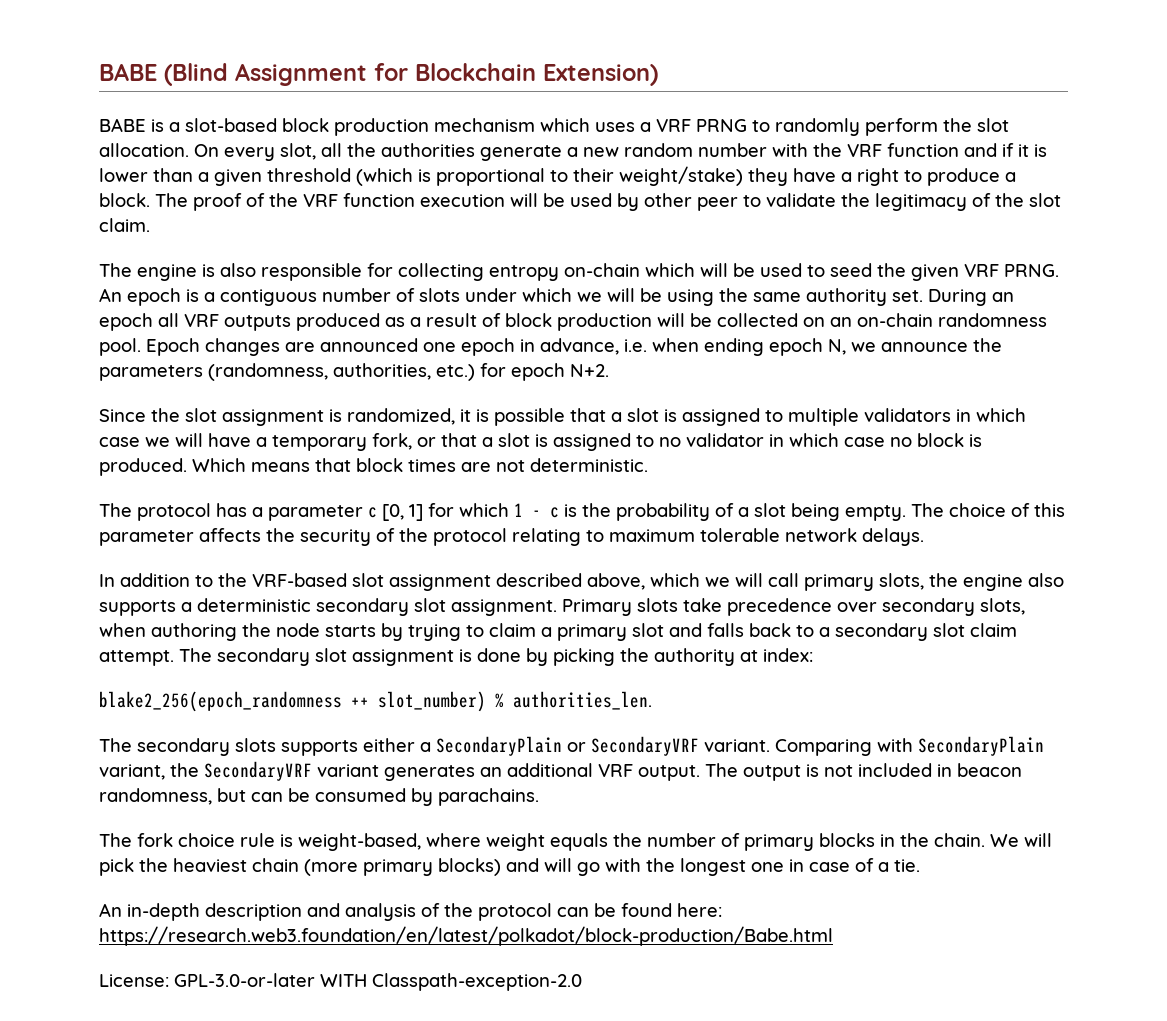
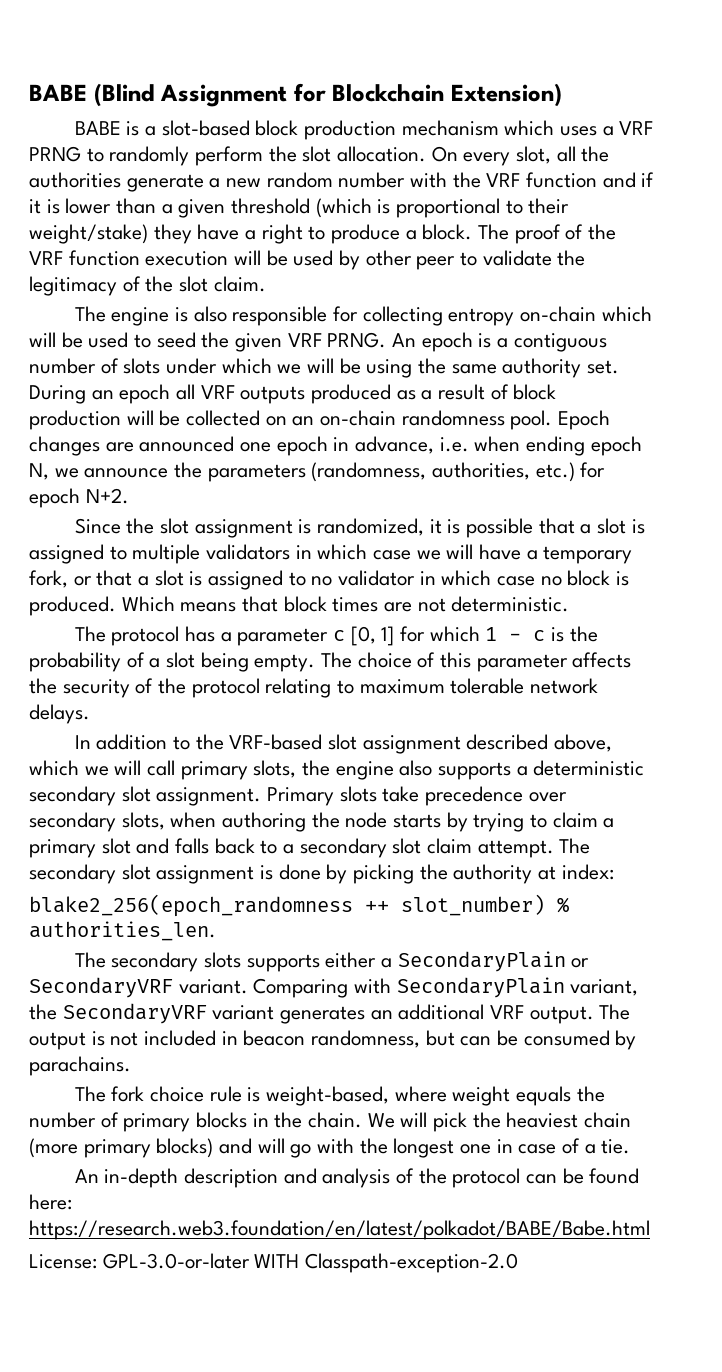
[99,926,833,946] https://research.web3.foundation/en/latest/polkadot/block-production/Babe.html -> [29,1220,650,1240] https://research.web3.foundation/en/latest/polkadot/BABE/Babe.html

